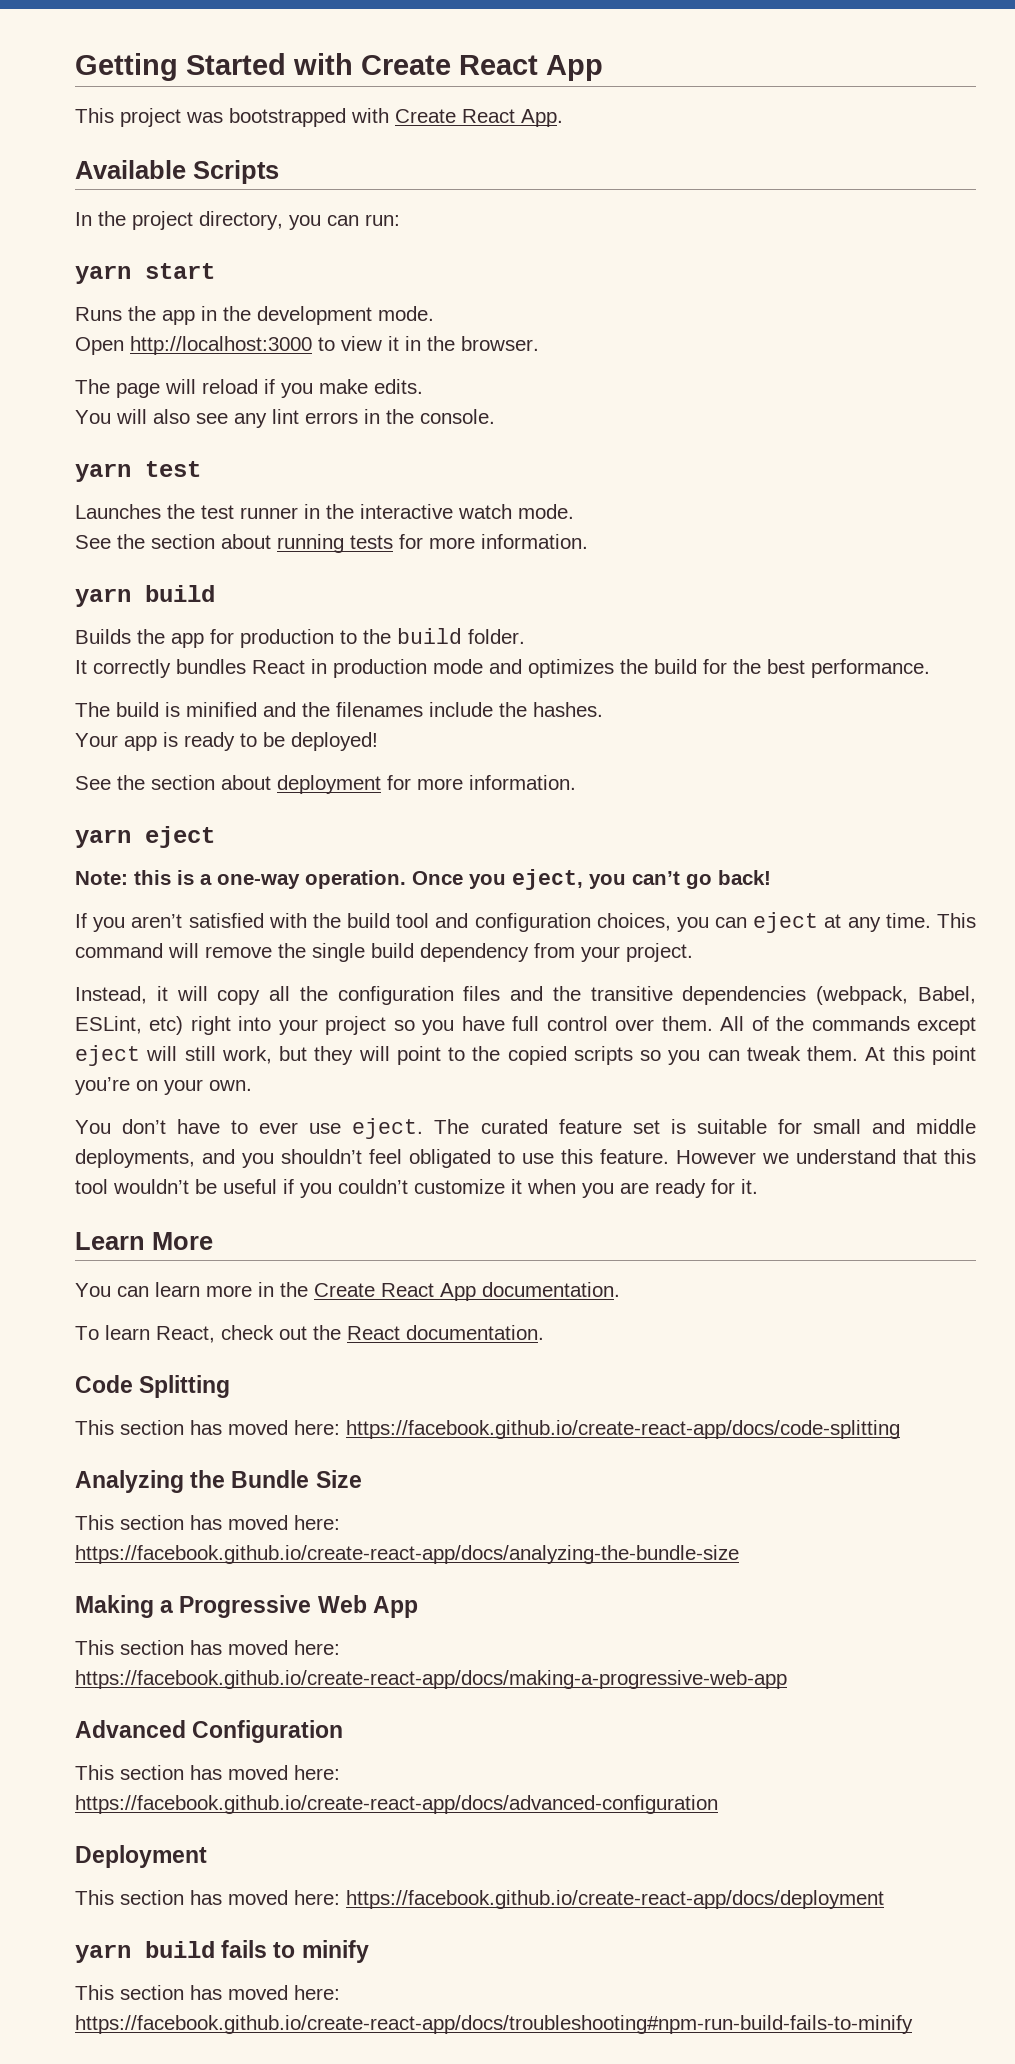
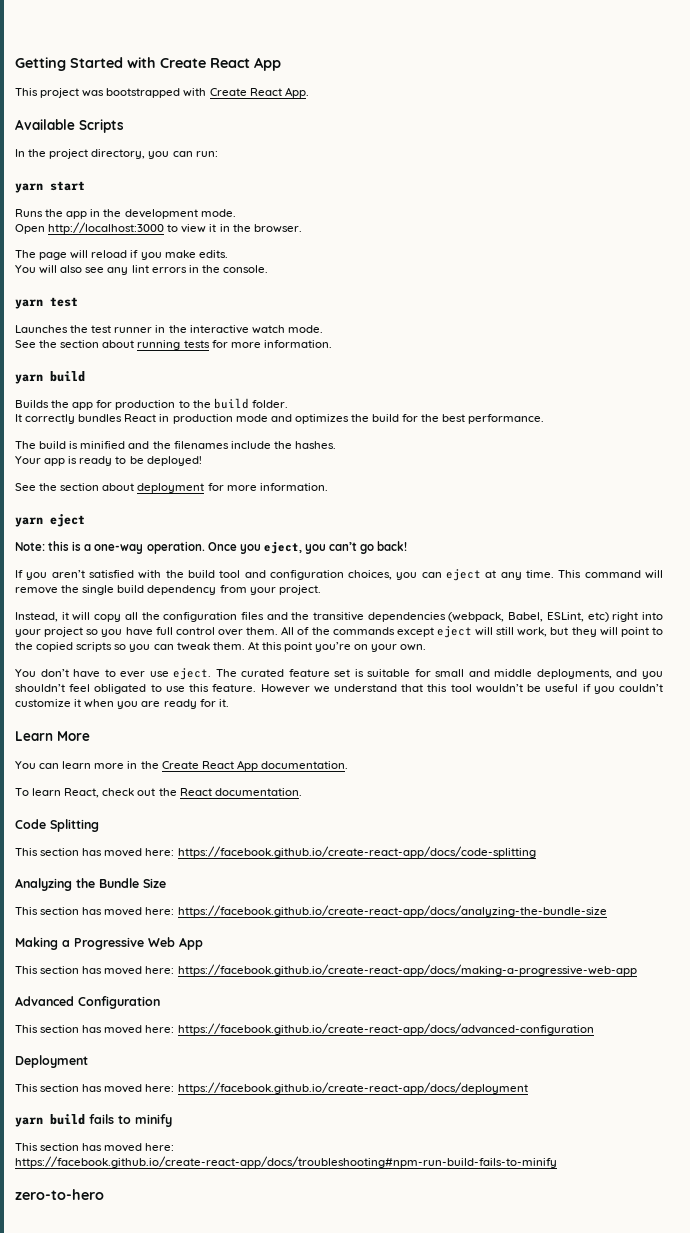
(913, 2024) none -> [15,1189,104,1200] // zero-to-hero

